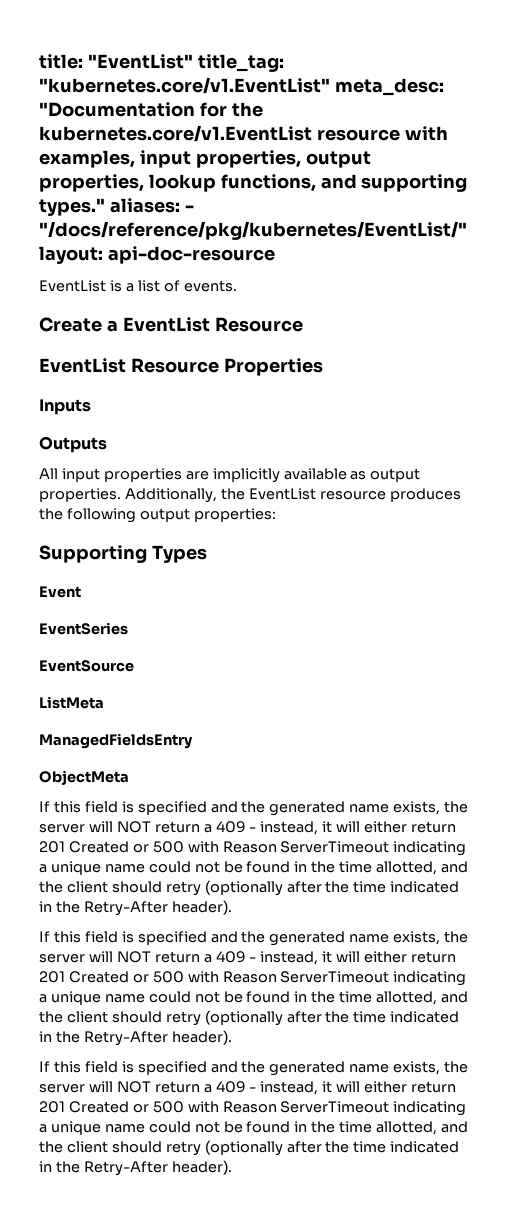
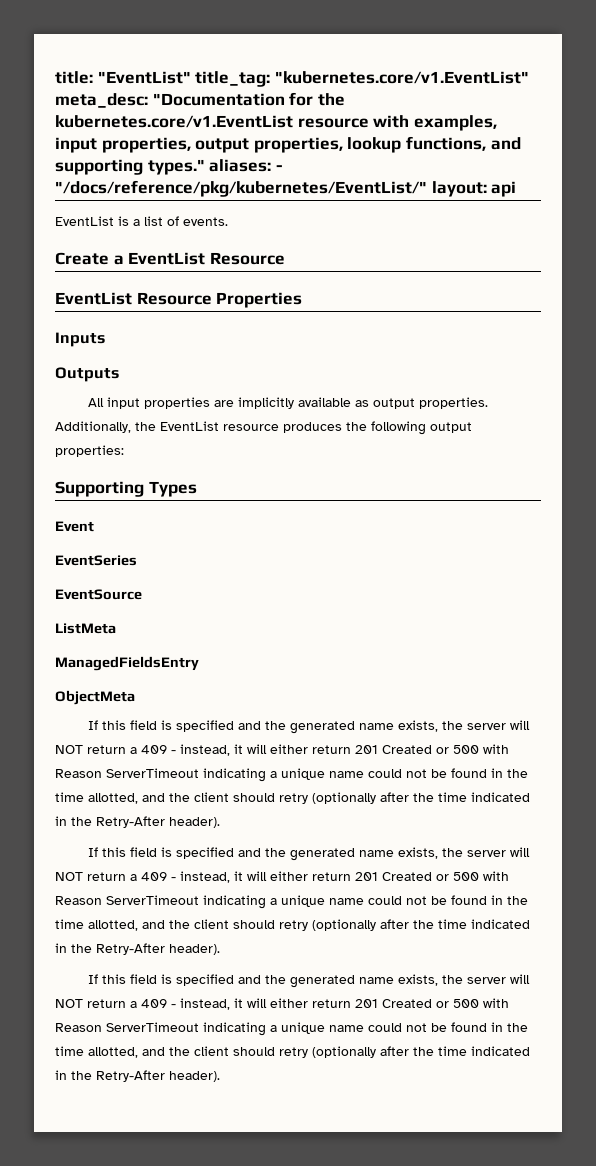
[107,246,275,264] api-doc-resource -> [491,181,517,197] api

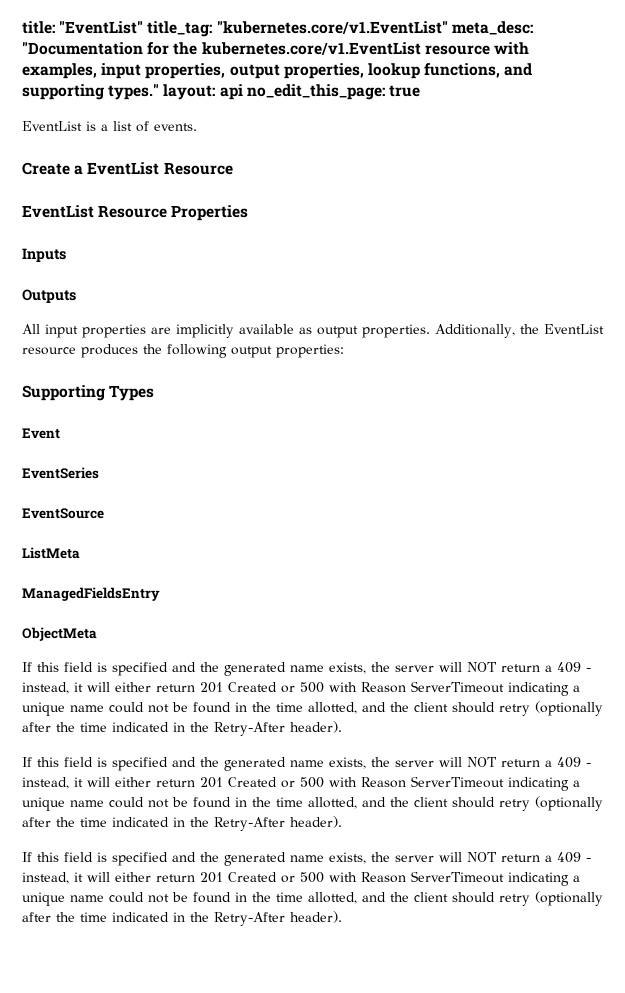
[209,159,283,172] [55,180,427,197] aliases: - "/docs/reference/pkg/kubernetes/EventList/" -> (160, 92) none
(517, 189) none -> [246,84,420,100] no_edit_this_page: true

